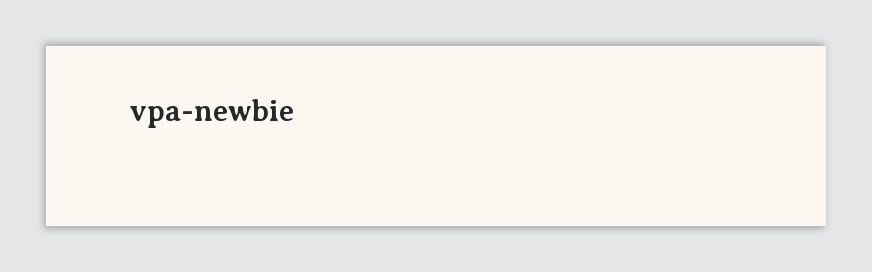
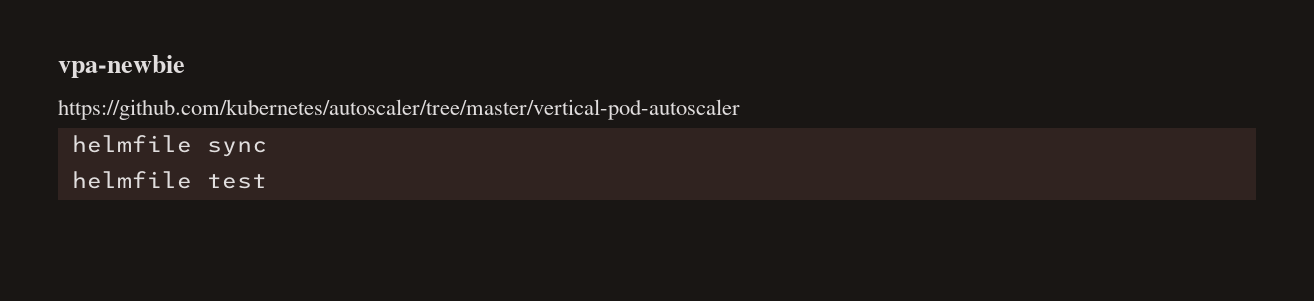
(294, 113) none -> [58,99,740,120] [71,135,267,157] [71,171,267,189] // https://github.com/kubernetes/autoscaler/tree/master/vertical-pod-autoscaler // helmfile sync // helmfile test

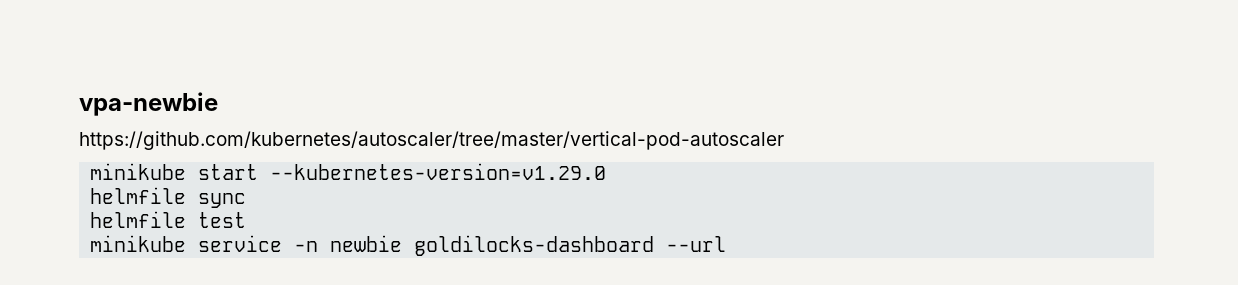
(740, 109) none -> [90,163,607,180] // minikube start --kubernetes-version=v1.29.0
(267, 181) none -> [90,235,727,256] // minikube service -n newbie goldilocks-dashboard --url

